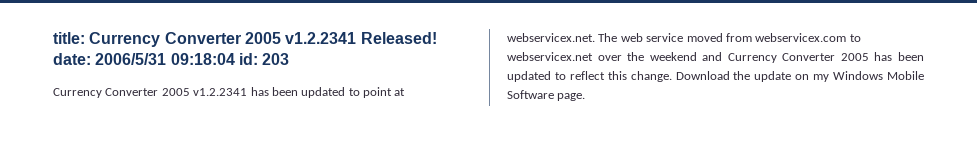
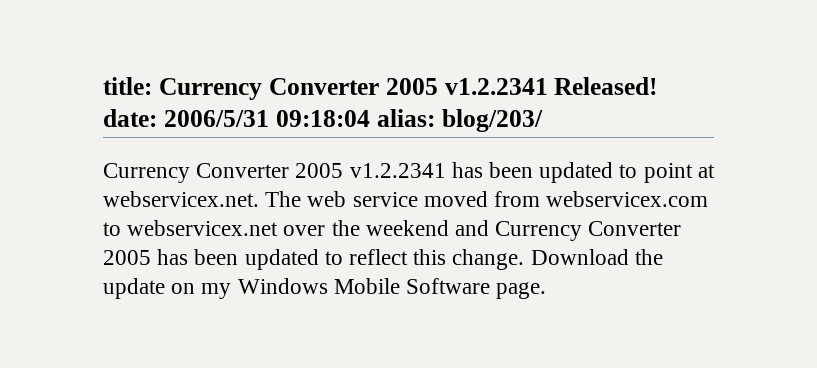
[238,53,290,65] id: 203 -> [376,109,543,132] alias: blog/203/

